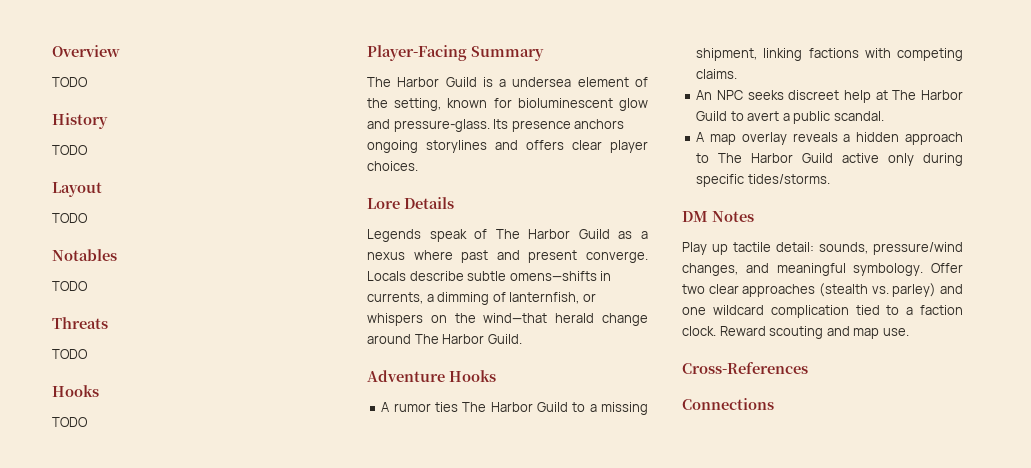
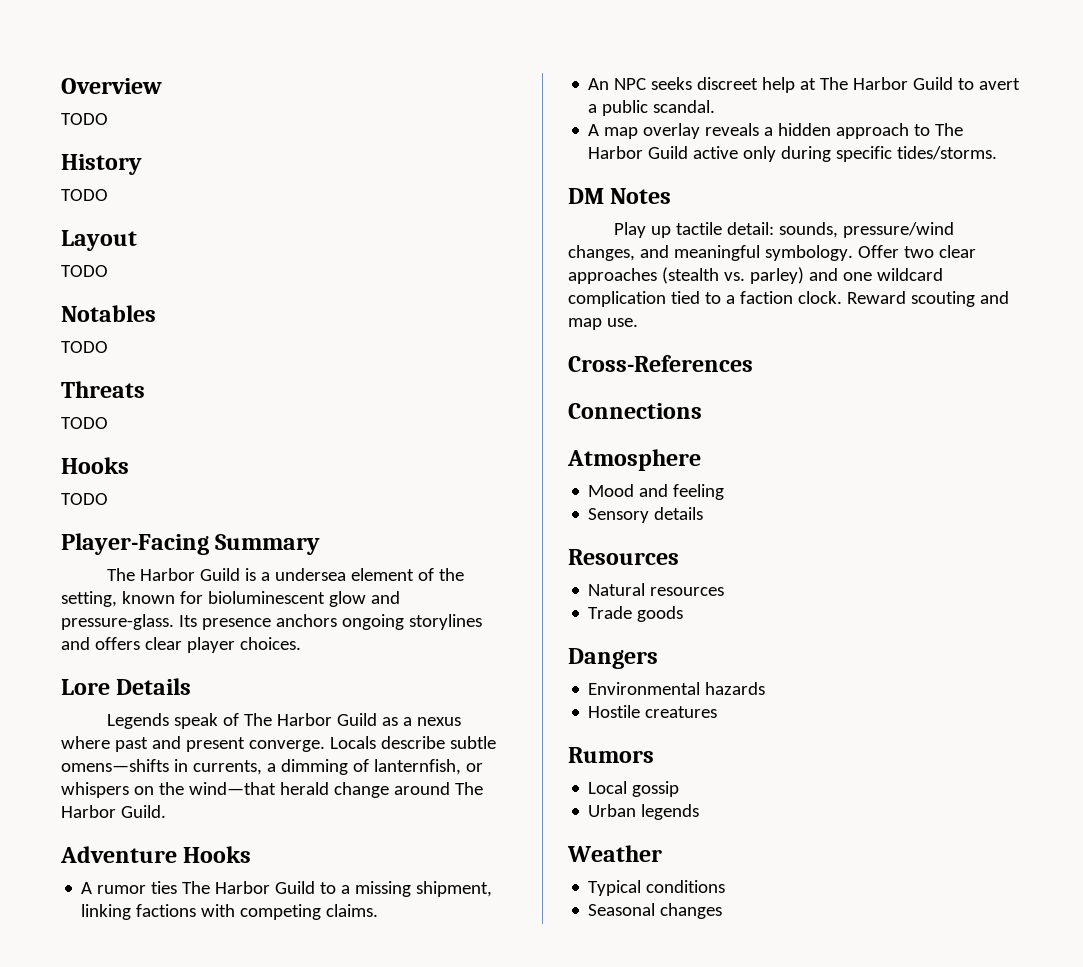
(774, 404) none -> [567,449,701,471] [588,484,725,500] [588,507,704,523] [568,549,679,565] [588,583,725,596] [588,606,684,622] [568,648,658,669] [588,682,766,695] [588,705,718,718] [568,747,654,763] [588,781,680,797] [588,804,700,820] [567,845,662,862] [588,880,726,896] [588,903,723,919] // Atmosphere // Mood and feeling // Sensory details // Resources // Natural resources // Trade goods // Dangers // Environmental hazards // Hostile creatures // Rumors // Local gossip // Urban legends // Weather // Typical conditions // Seasonal changes

